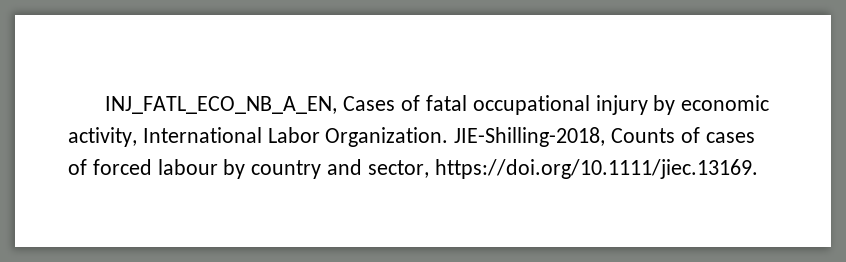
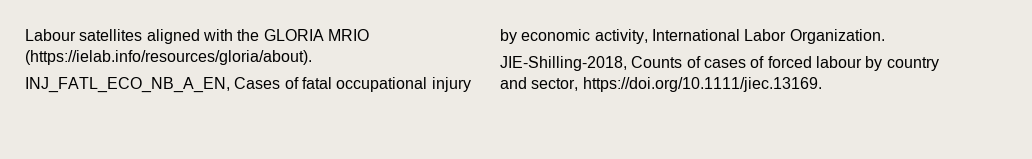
(105, 105) none -> [25,29,369,44] [25,50,312,65] Labour satellites aligned with the GLORIA MRIO (https://ielab.info/resources/gloria/about). //
(449, 137) none -> (885, 36) //

